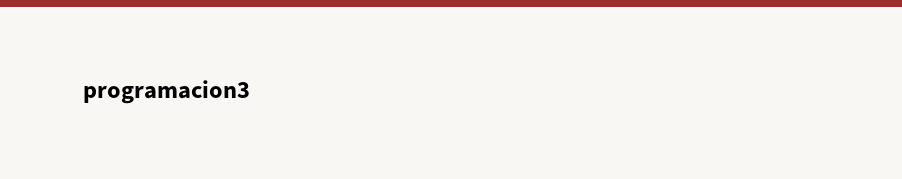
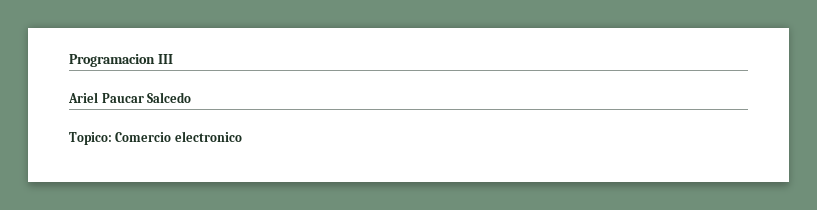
[83,80,250,104] programacion3 -> [69,54,173,67] [68,92,192,103] [69,131,242,145] Programacion III // Ariel Paucar Salcedo // Topico: Comercio electronico

